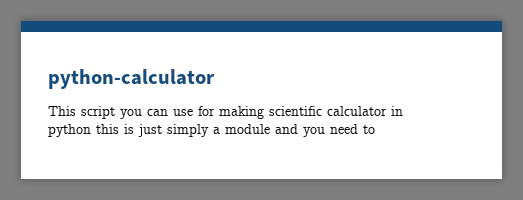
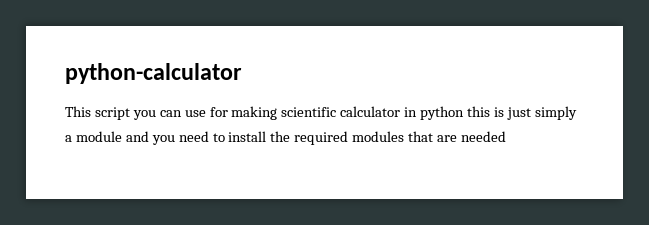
(375, 129) none -> [228,131,506,145] install the required modules that are needed

